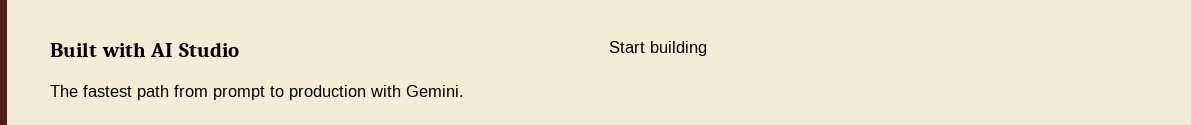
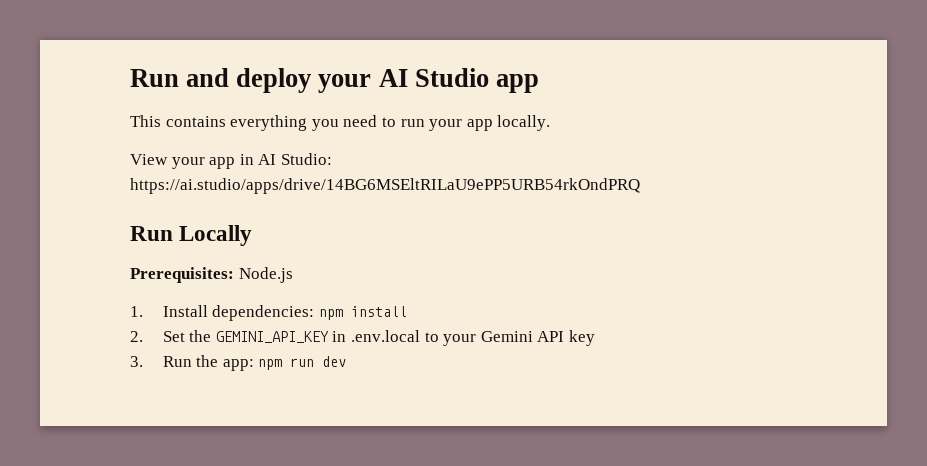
[50,42,240,57] [50,85,464,100] [609,41,707,56] Built with AI Studio // The fastest path from prompt to production with Gemini. // Start building -> [130,68,539,93] [130,115,551,131] [130,153,332,169] [130,178,640,194] [130,225,253,246] [130,267,293,283] [130,305,407,321] [130,330,596,346] [130,355,347,371] Run and deploy your AI Studio app // This contains everything you need to run your app locally. // View your app in AI Studio: https://ai.studio/apps/drive/14BG6MSEltRILaU9ePP5URB54rkOndPRQ // Run Locally // Prerequisites: Node.js // 1. Install dependencies: npm install // 2. Set the GEMINI_API_KEY in .env.local to your Gemini API key // 3. Run the app: npm run dev

